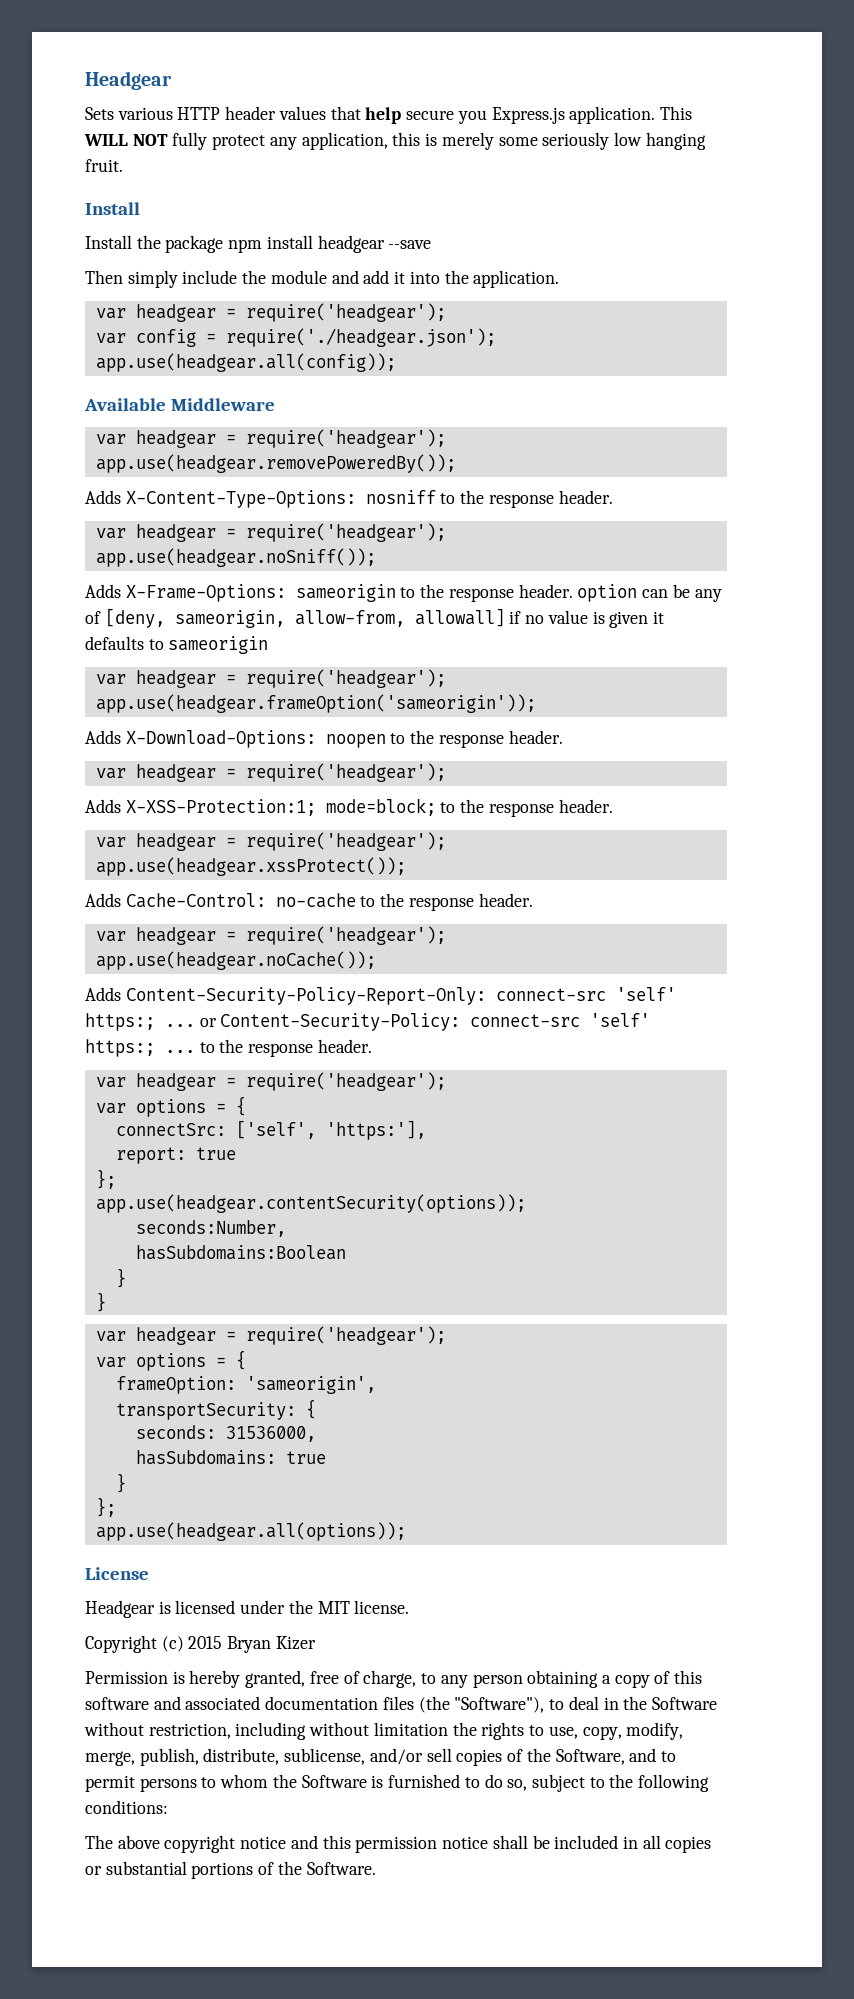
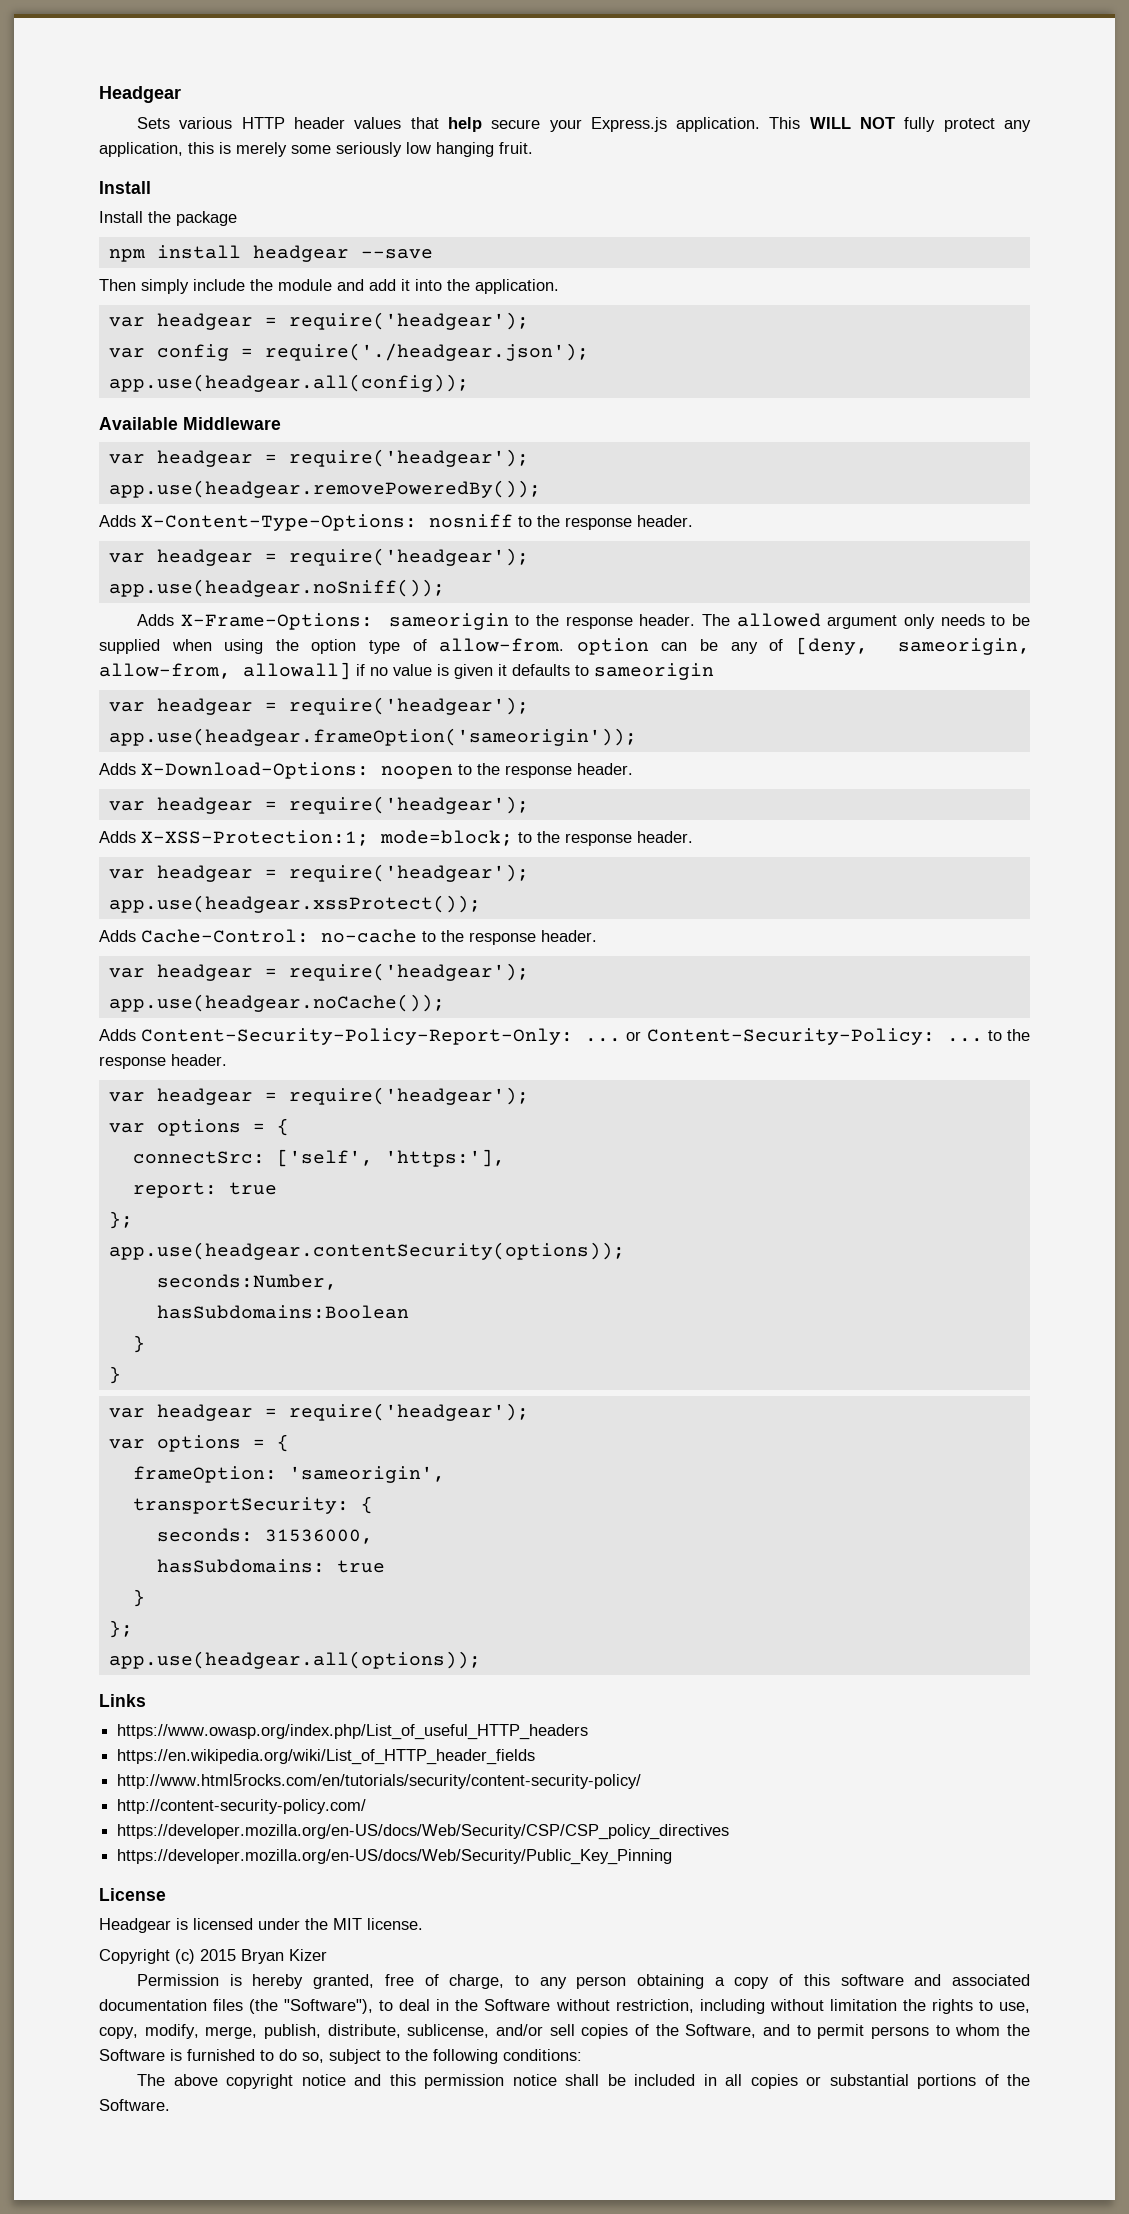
[457,110,487,124] you -> [549,119,582,132] your
(224, 244) none -> (237, 218) //
(573, 591) none -> [702,613,1031,629] [99,638,565,654] The allowed argument only needs to be supplied when using the option type of allow-from.
[495,987,676,1001] [85,1013,651,1031] [85,1039,155,1057] connect-src 'self' https:; ... or Content-Security-Policy: connect-src 'self' https:; -> [585,1028,935,1045] ... or Content-Security-Policy:
(406, 1531) none -> [99,1694,146,1707] [117,1724,589,1740] [117,1749,536,1765] [117,1774,642,1789] [117,1799,367,1814] [117,1824,730,1840] [117,1849,673,1865] // Links // https://www.owasp.org/index.php/List_of_useful_HTTP_headers // https://en.wikipedia.org/wiki/List_of_HTTP_header_fields // http://www.html5rocks.com/en/tutorials/security/content-security-policy/ // http://content-security-policy.com/ // https://developer.mozilla.org/en-US/docs/Web/Security/CSP/CSP_policy_directives // https://developer.mozilla.org/en-US/docs/Web/Security/Public_Key_Pinning

